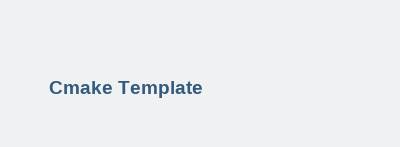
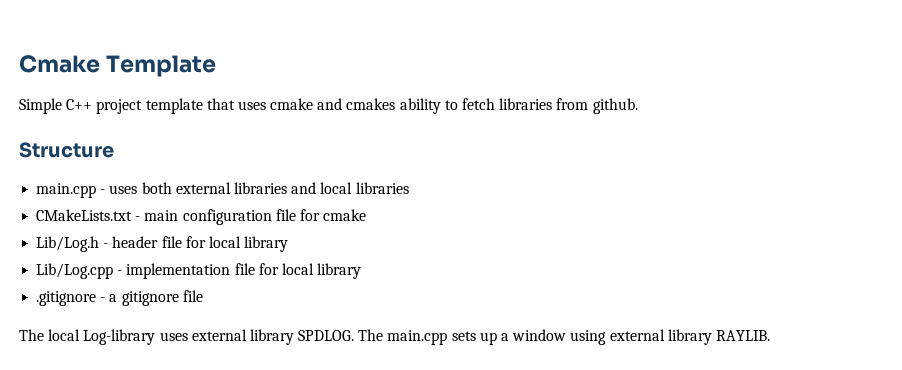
(204, 89) none -> [19,98,638,114] [19,142,114,158] [36,182,409,198] [36,209,367,225] [36,236,289,252] [36,263,362,279] [36,290,203,306] [19,329,770,345] // Simple C++ project template that uses cmake and cmakes ability to fetch libraries from github. // Structure // main.cpp - uses both external libraries and local libraries // CMakeLists.txt - main configuration file for cmake // Lib/Log.h - header file for local library // Lib/Log.cpp - implementation file for local library // .gitignore - a gitignore file // The local Log-library uses external library SPDLOG. The main.cpp sets up a window using external library RAYLIB.

